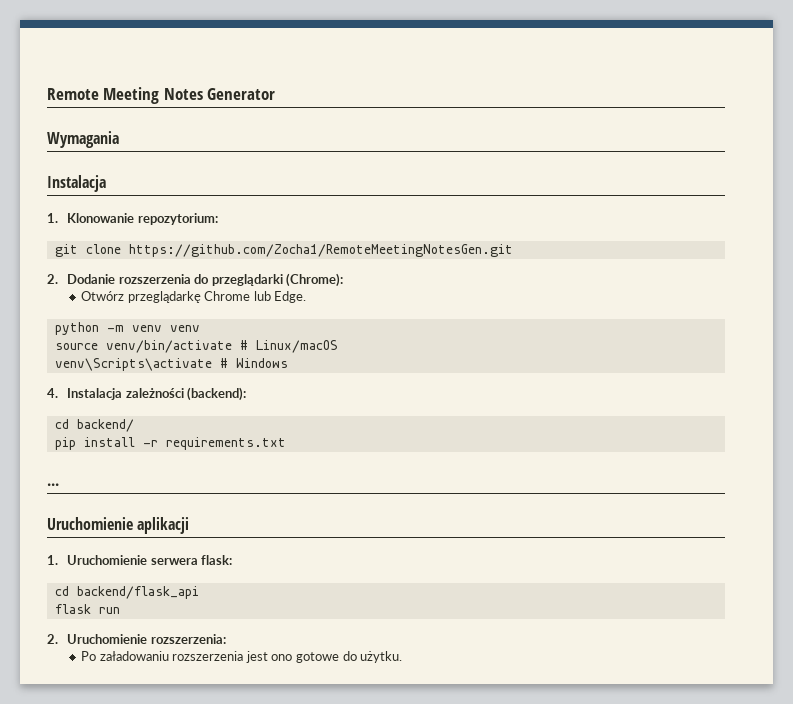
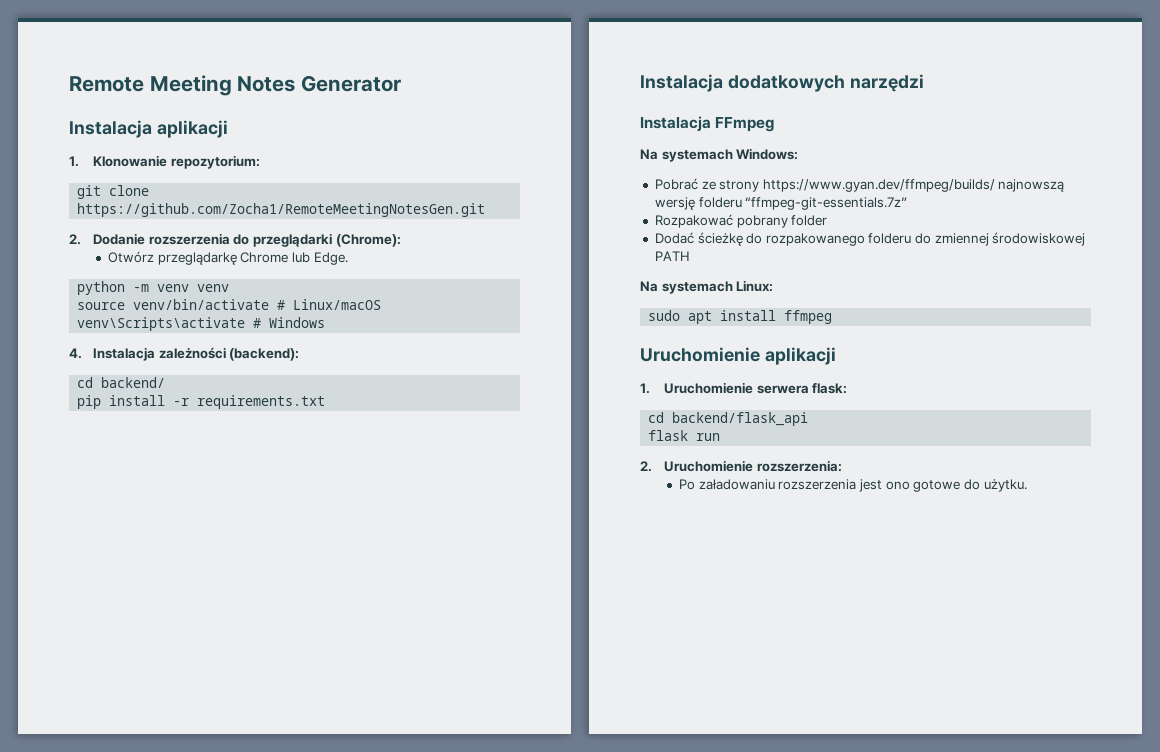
[47,131,119,148] [47,175,106,192] // Wymagania // Instalacja -> [69,120,228,138] // Instalacja aplikacji
[47,483,59,486] ... -> [640,74,924,92] [640,116,775,132] [640,148,799,162] [654,178,1065,192] [654,197,908,210] [654,214,828,228] [654,232,1086,246] [654,251,690,261] [640,280,774,294] [648,310,833,324] Instalacja dodatkowych narzędzi // Instalacja FFmpeg // Na systemach Windows: // Pobrać ze strony https://www.gyan.dev/ffmpeg/builds/ najnowszą wersję folderu “ffmpeg-git-essentials.7z” // Rozpakować pobrany folder // Dodać ścieżkę do rozpakowanego folderu do zmiennej środowiskowej PATH // Na systemach Linux: // sudo apt install ffmpeg

